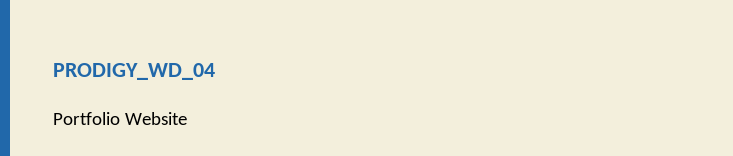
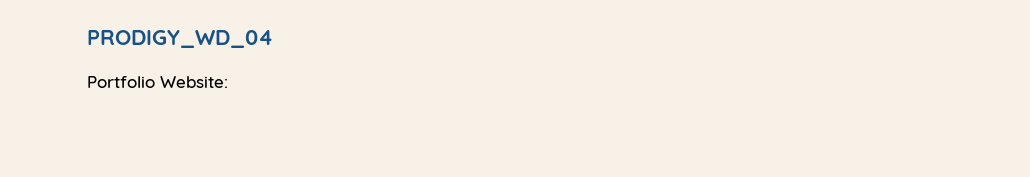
[124,112,187,125] Website -> [160,76,228,88] Website:

